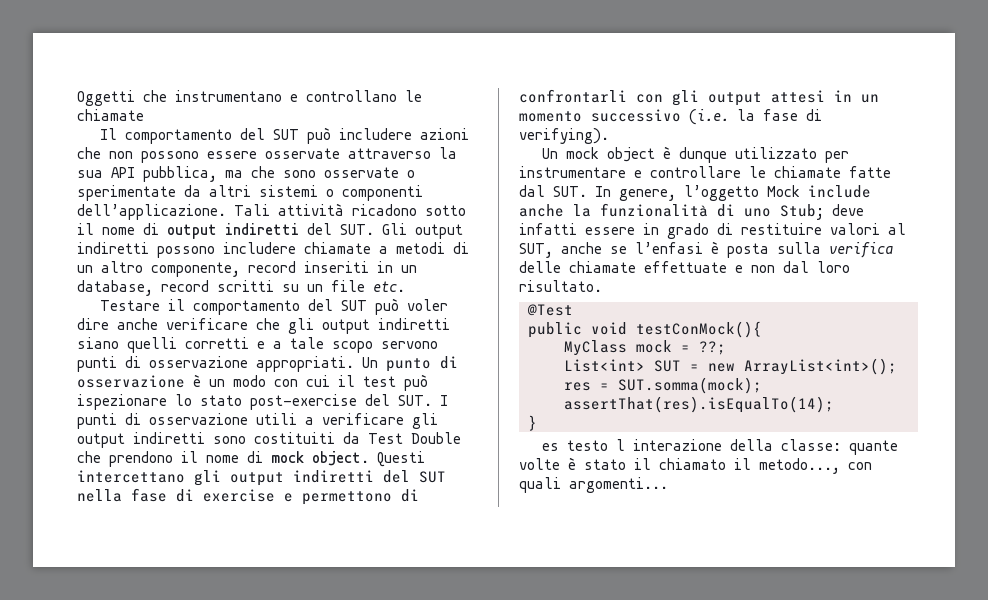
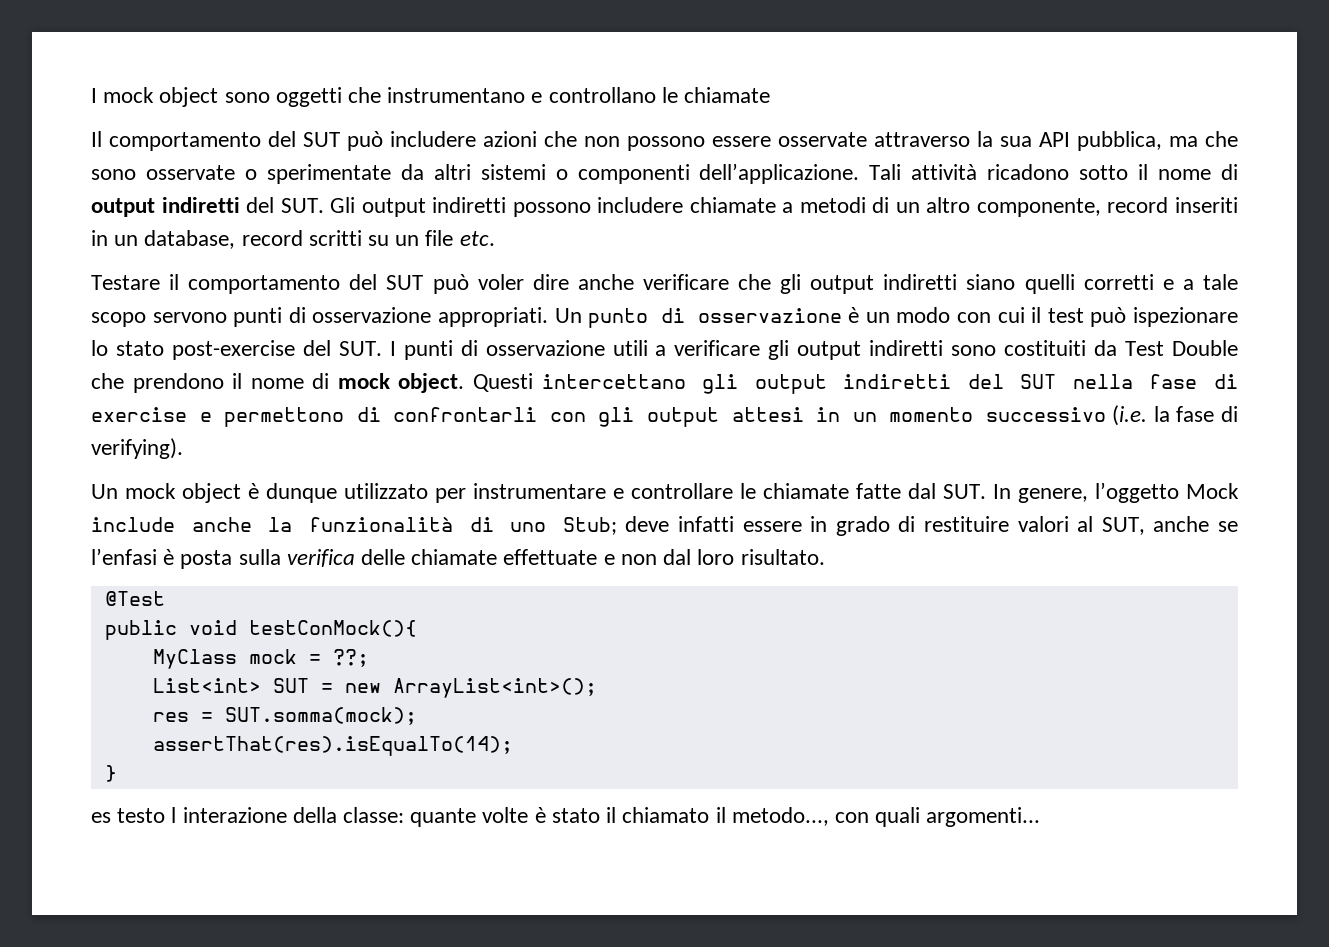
[77,90,135,106] Oggetti -> [91,87,342,107] I mock object sono oggetti

